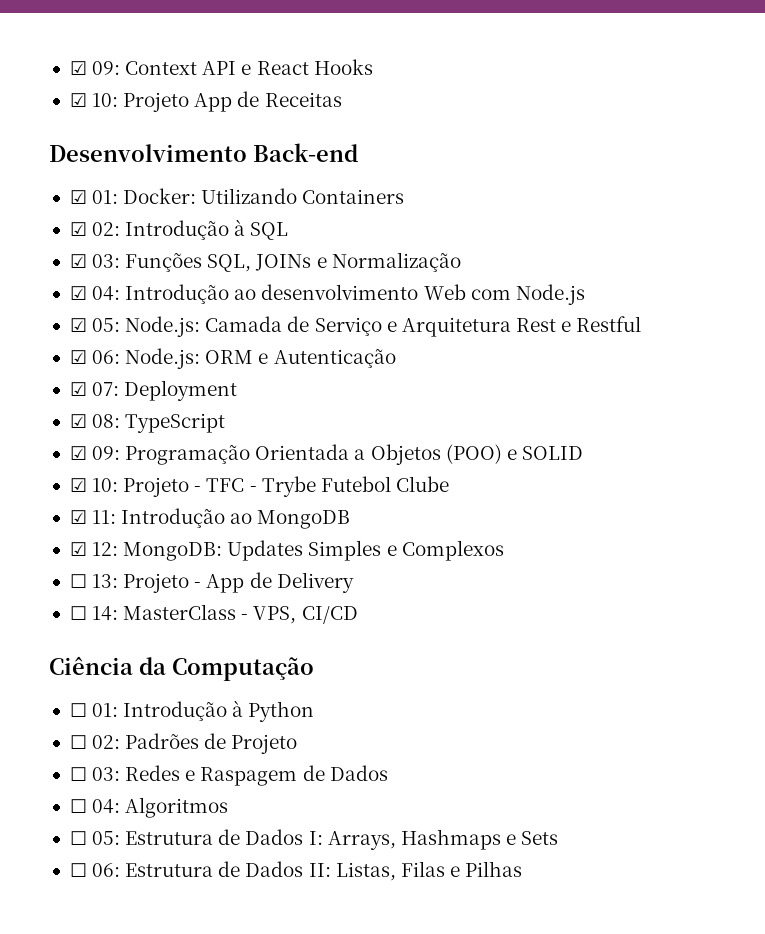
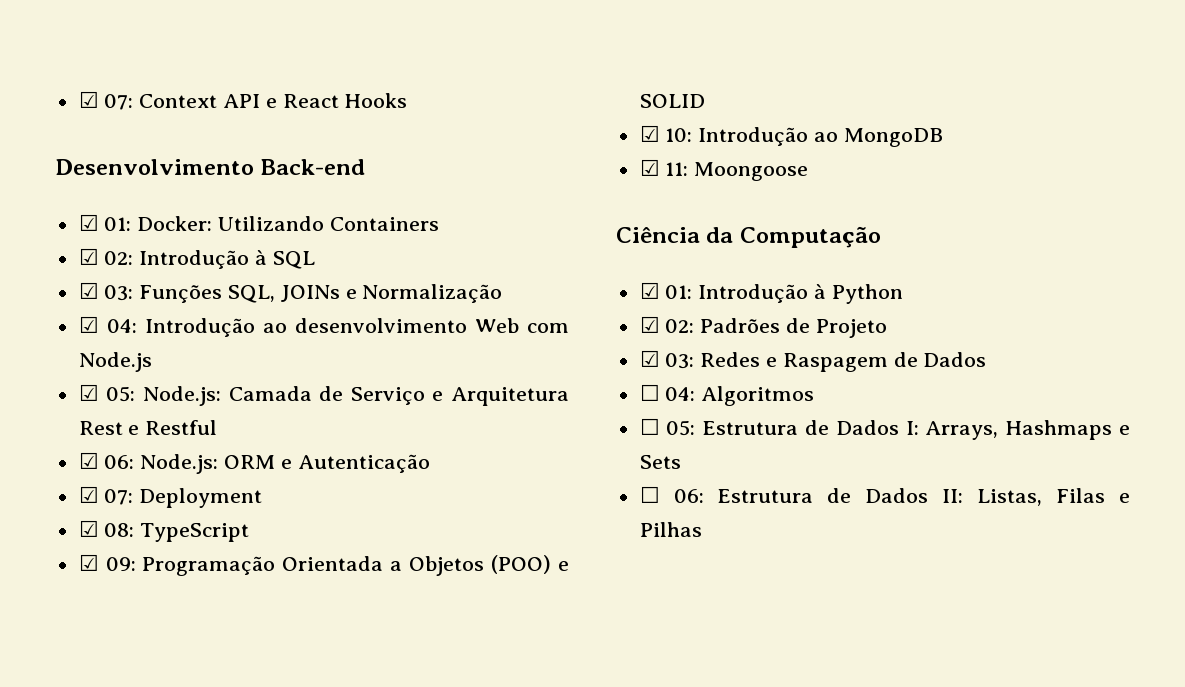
[69,61,121,75] ☑ 09: -> [78,91,134,110] ☑ 07:
[69,91,342,112] // ☑ 10: Projeto App de Receitas -> (408, 100) none
[123,476,449,497] [69,508,351,529] [69,540,504,561] [69,572,354,593] [69,604,358,624] Projeto - TFC - Trybe Futebol Clube // ☑ 11: Introdução ao MongoDB // ☑ 12: MongoDB: Updates Simples e Complexos // ☐ 13: Projeto - App de Delivery // ☐ 14: MasterClass - VPS, CI/CD -> [698,127,943,147] [639,159,809,181] Introdução ao MongoDB // ☑ 11: Moongoose
[69,703,87,717] ☐ -> [639,282,660,299] ☑
[69,735,87,749] ☐ -> [639,316,660,333] ☑
[69,767,87,781] ☐ -> [639,350,660,367] ☑

